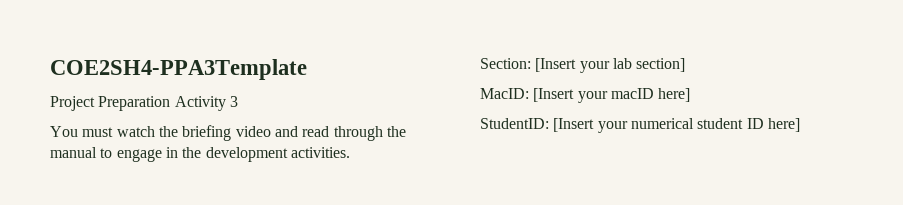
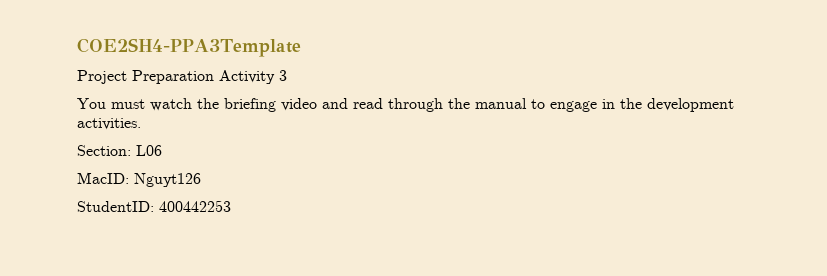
[535,58,686,73] [480,88,691,103] [480,118,800,133] [Insert your lab section] // MacID: [Insert your macID here] // StudentID: [Insert your numerical student ID here] -> [136,145,162,156] [77,172,201,187] [77,200,231,212] L06 // MacID: Nguyt126 // StudentID: 400442253

